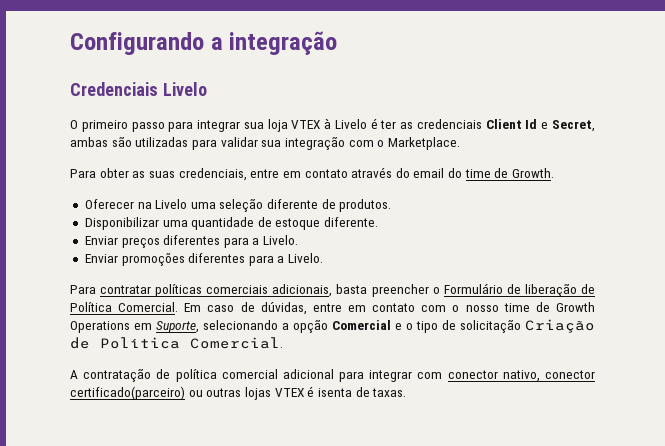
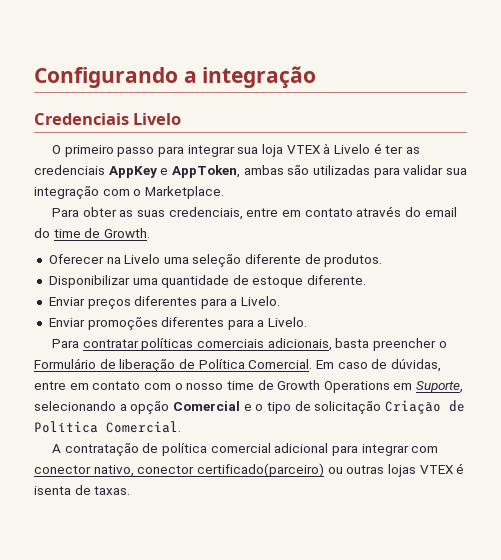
[485,119,595,132] Client Id e Secret, -> [108,165,240,178] AppKey e AppToken,

